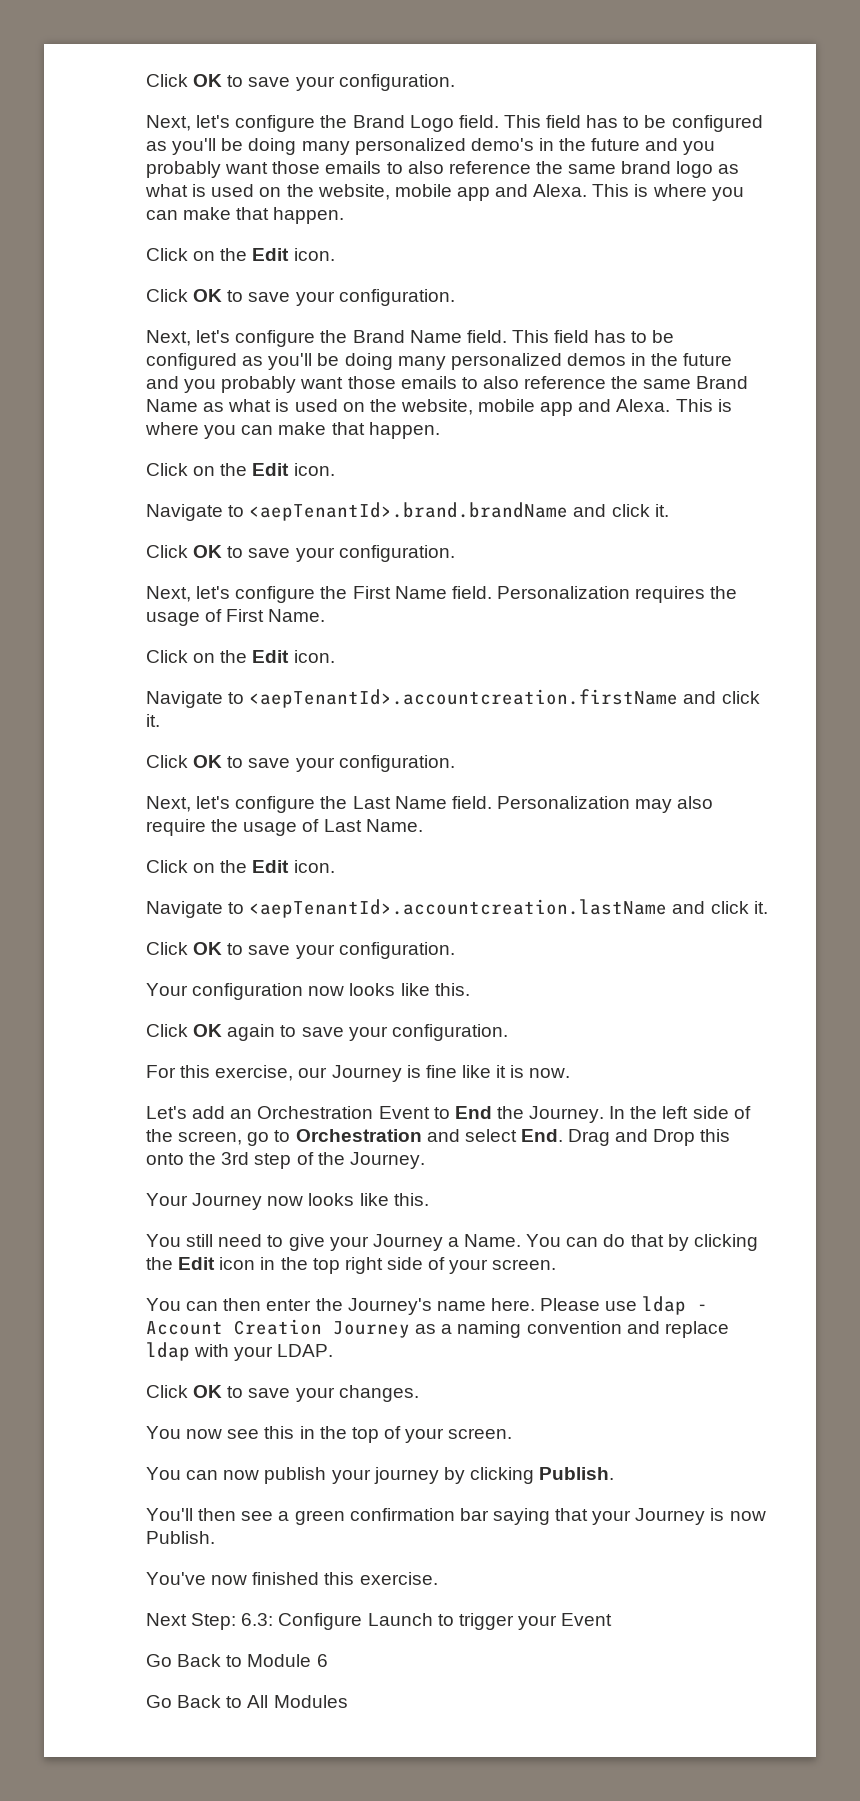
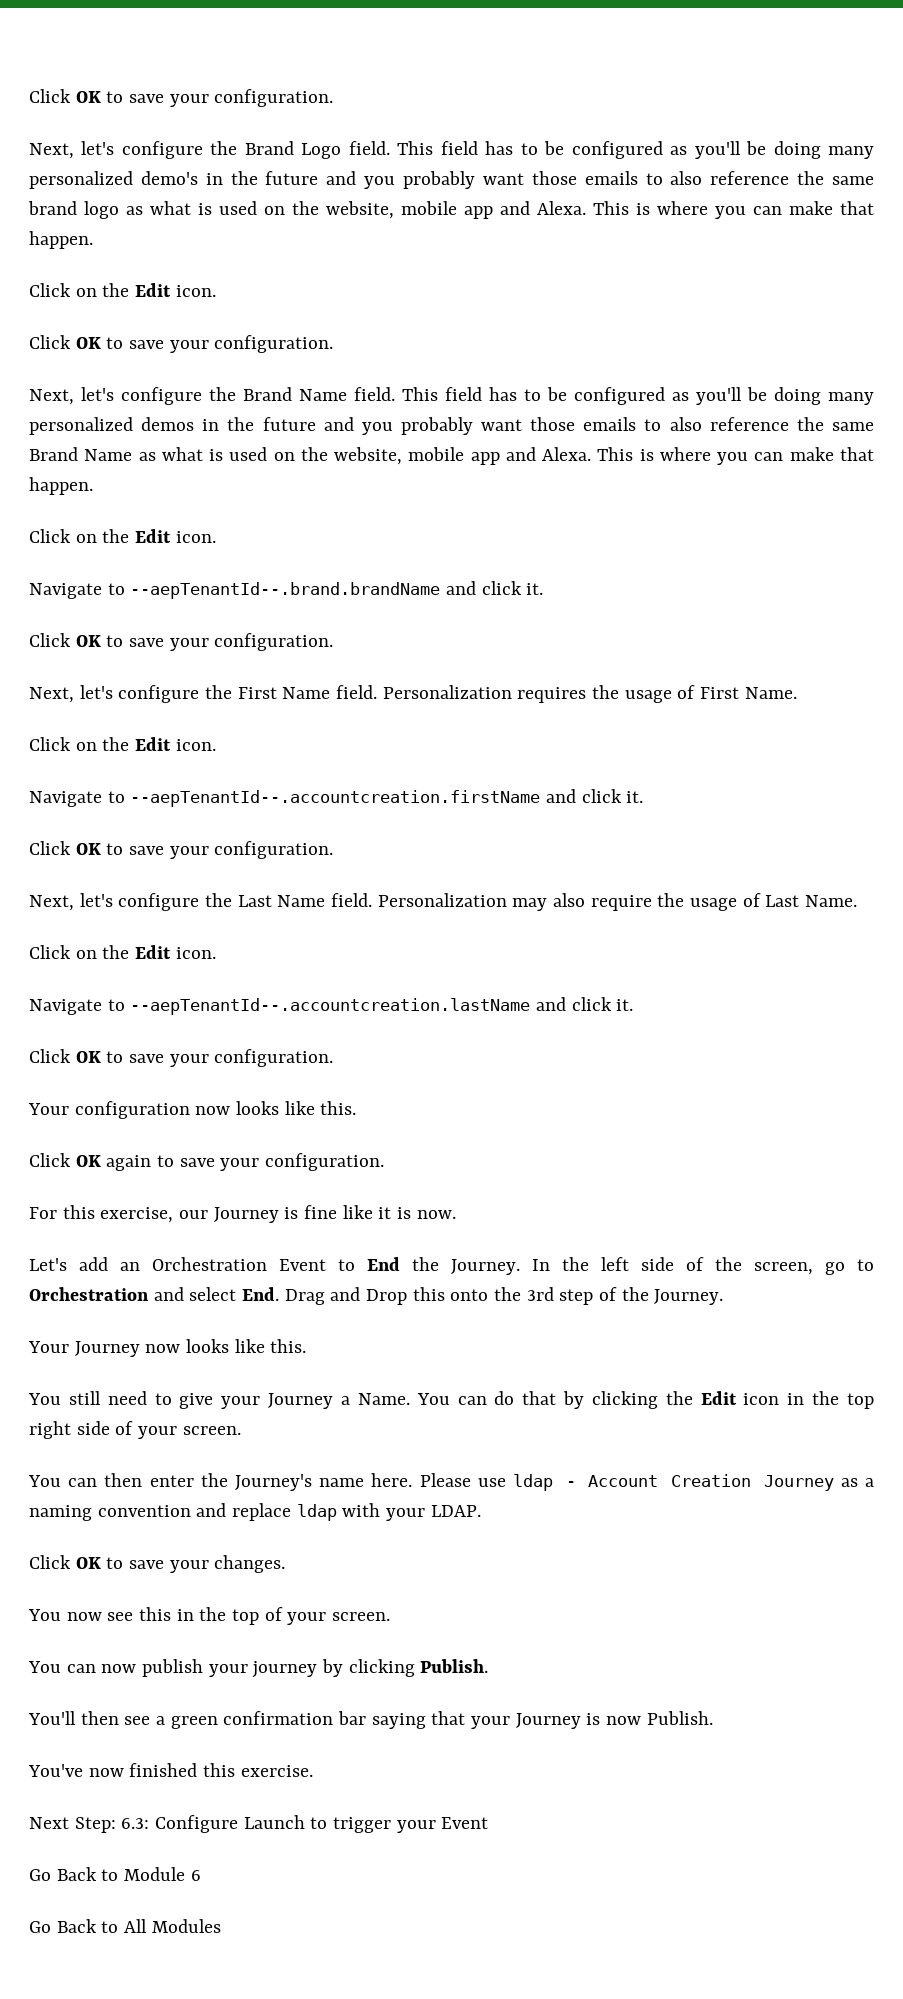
[249,502,569,521] <aepTenantId>.brand.brandName -> [130,582,441,599] --aepTenantId--.brand.brandName
[249,689,679,708] <aepTenantId>.accountcreation.firstName -> [130,790,541,807] --aepTenantId--.accountcreation.firstName
[249,899,668,918] <aepTenantId>.accountcreation.lastName -> [130,998,531,1015] --aepTenantId--.accountcreation.lastName

